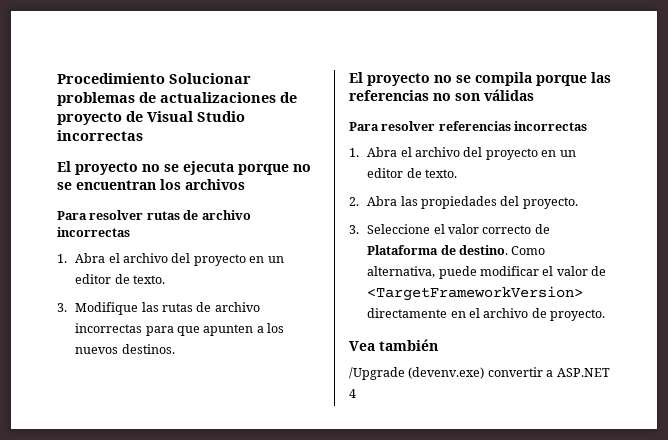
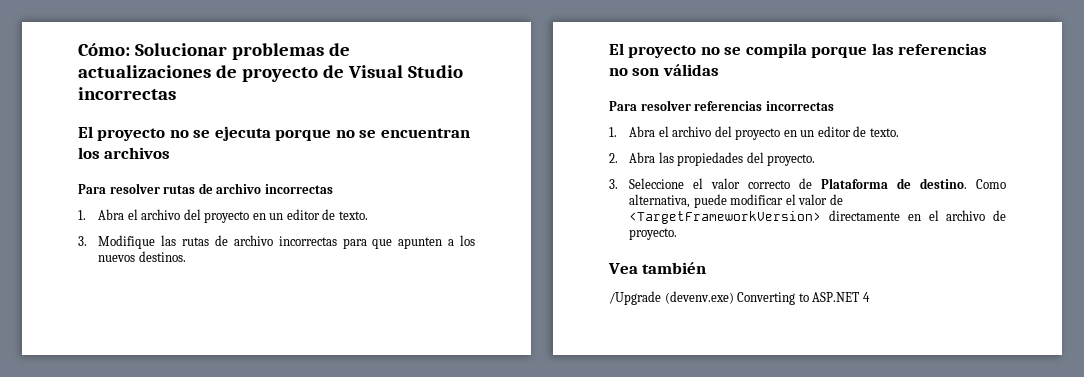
[57,73,165,84] Procedimiento -> [78,43,130,56] Cómo:
[487,367,554,377] convertir a -> [737,292,809,305] Converting to

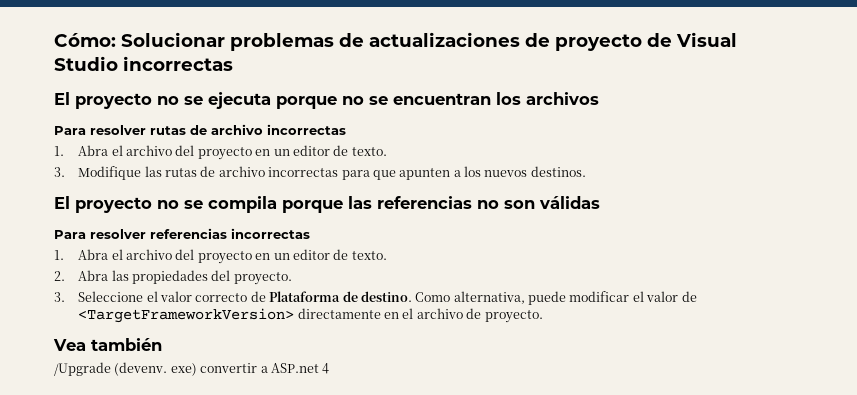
[664,291,860,305] (devenv.exe) Converting to ASP.NET -> [114,362,319,376] (devenv. exe) convertir a ASP.net

